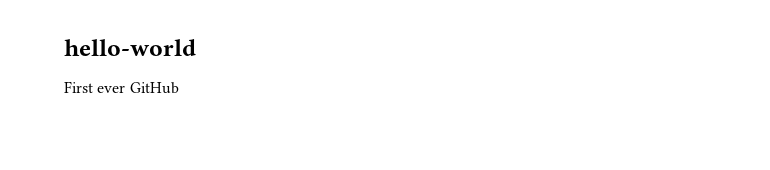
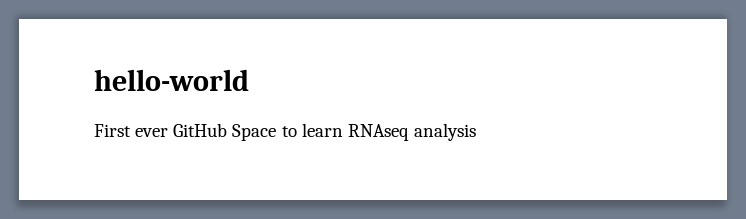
(179, 88) none -> [232,123,476,141] Space to learn RNAseq analysis

